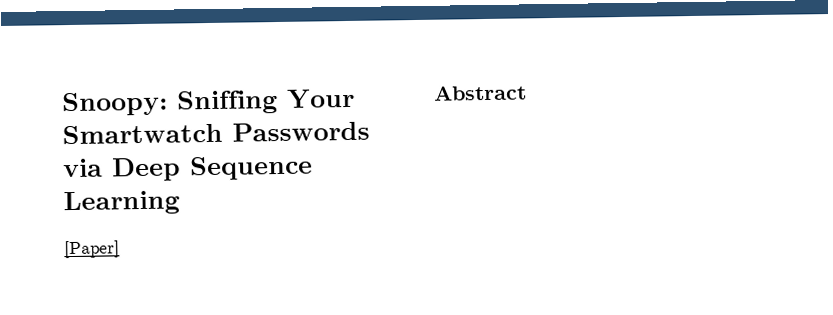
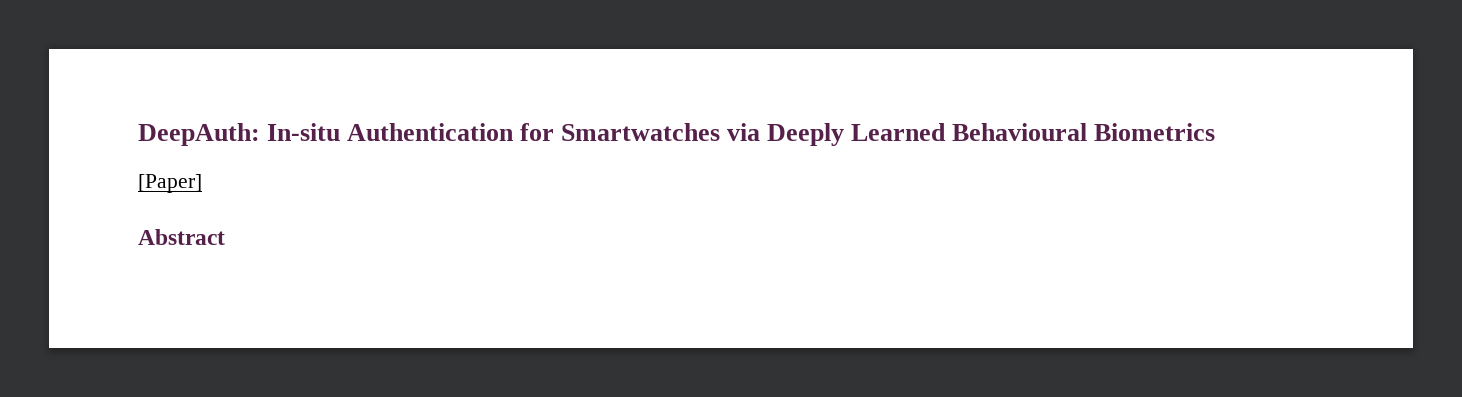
[62,88,355,117] [62,121,370,145] [62,155,313,182] [63,190,180,216] Snoopy: Sniffing Your Smartwatch Passwords via Deep Sequence Learning -> [138,123,1216,146] DeepAuth: In-situ Authentication for Smartwatches via Deeply Learned Behavioural Biometrics

